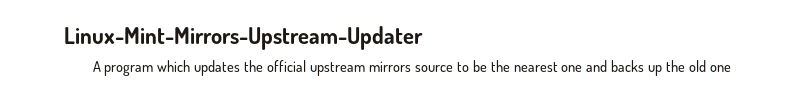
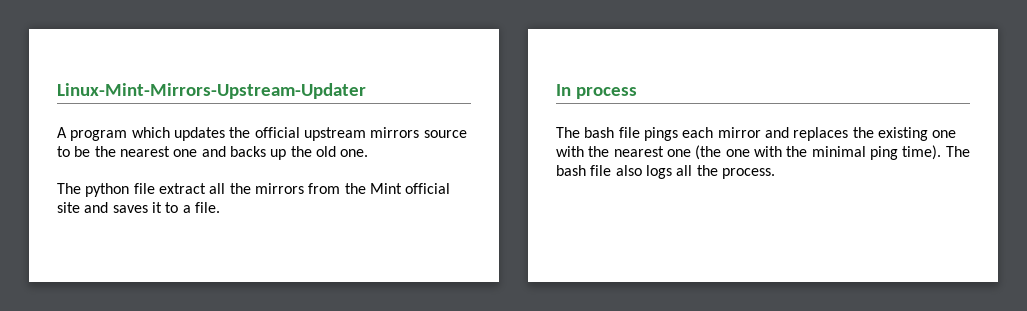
[709,65,731,72] one -> [340,149,369,157] [57,183,451,197] [57,202,220,213] [556,84,637,99] [556,127,957,141] [556,145,970,160] [556,165,775,179] one. // The python file extract all the mirrors from the Mint official site and saves it to a file. // In process // The bash file pings each mirror and replaces the existing one with the nearest one (the one with the minimal ping time). The bash file also logs all the process.

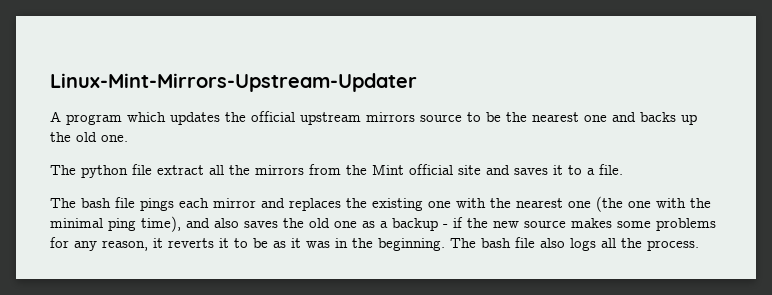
[556,84,637,99] // In process -> (623, 169) none
[902,145,942,160] time). -> [141,216,716,232] [50,237,445,251] time), and also saves the old one as a backup - if the new source makes some problems for any reason, it reverts it to be as it was in the beginning.

